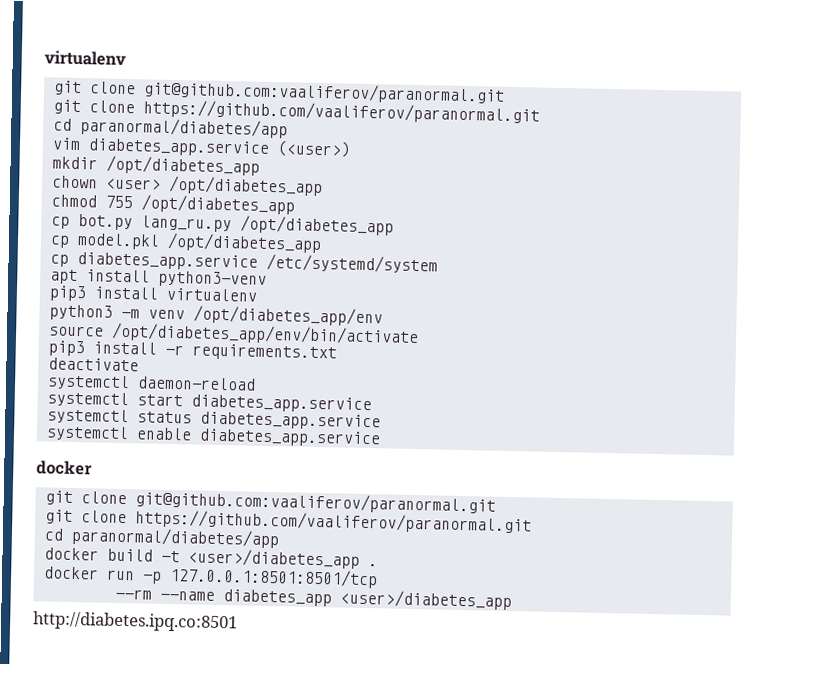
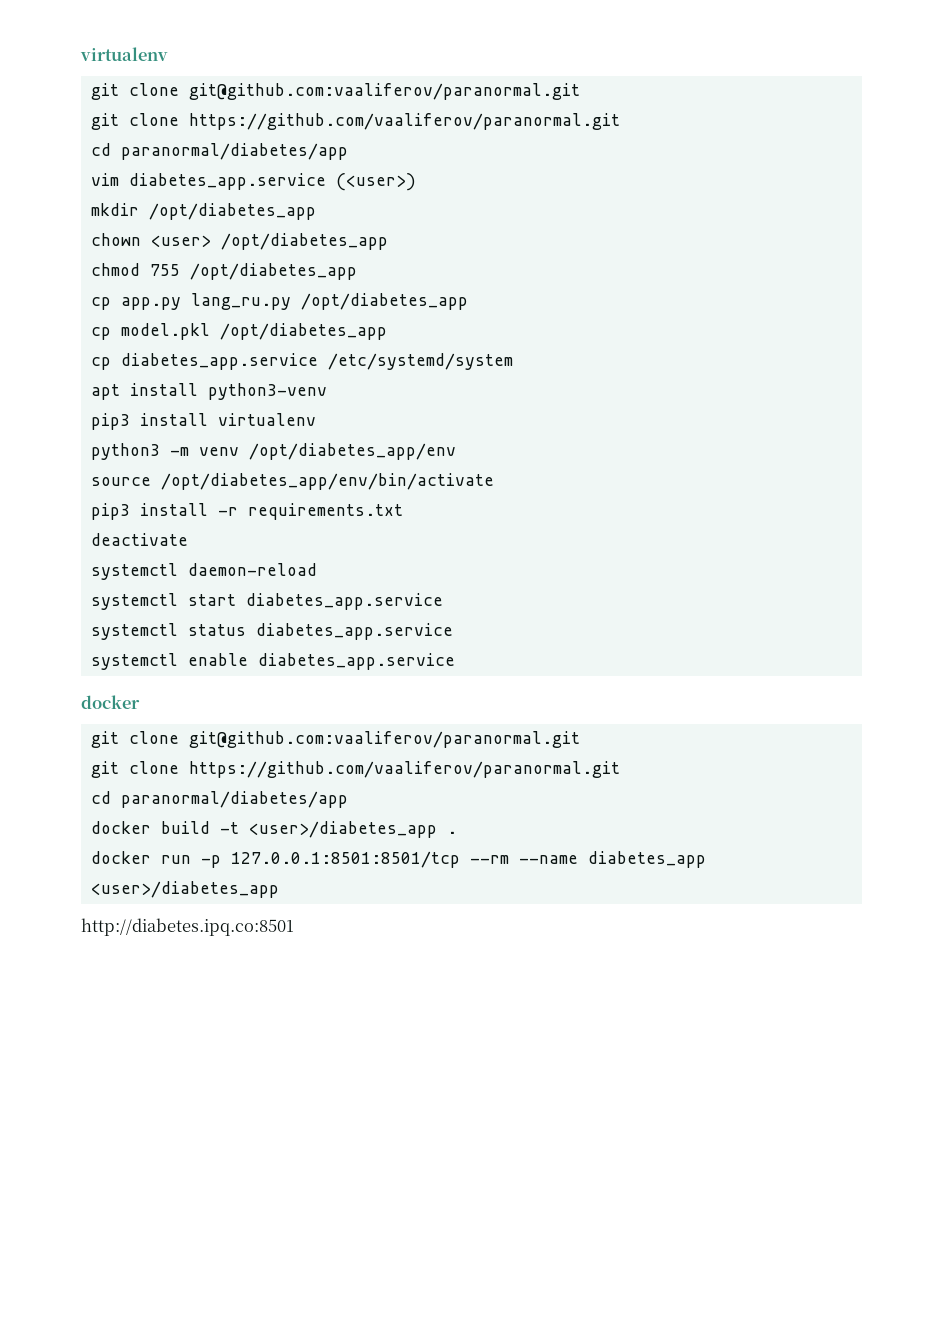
[77,214,133,231] bot.py -> [120,297,181,310] app.py
(378, 577) // -> (460, 859) none

